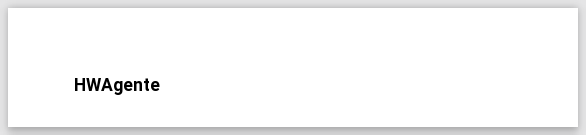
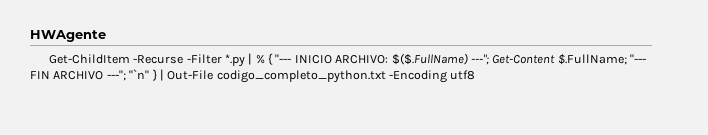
(160, 86) none -> [48,53,647,67] [30,69,476,83] // Get-ChildItem -Recurse -Filter *.py | % { "--- INICIO ARCHIVO: $($.FullName) ---"; Get-Content $.FullName; "--- FIN ARCHIVO ---"; "`n" } | Out-File codigo_completo_python.txt -Encoding utf8

